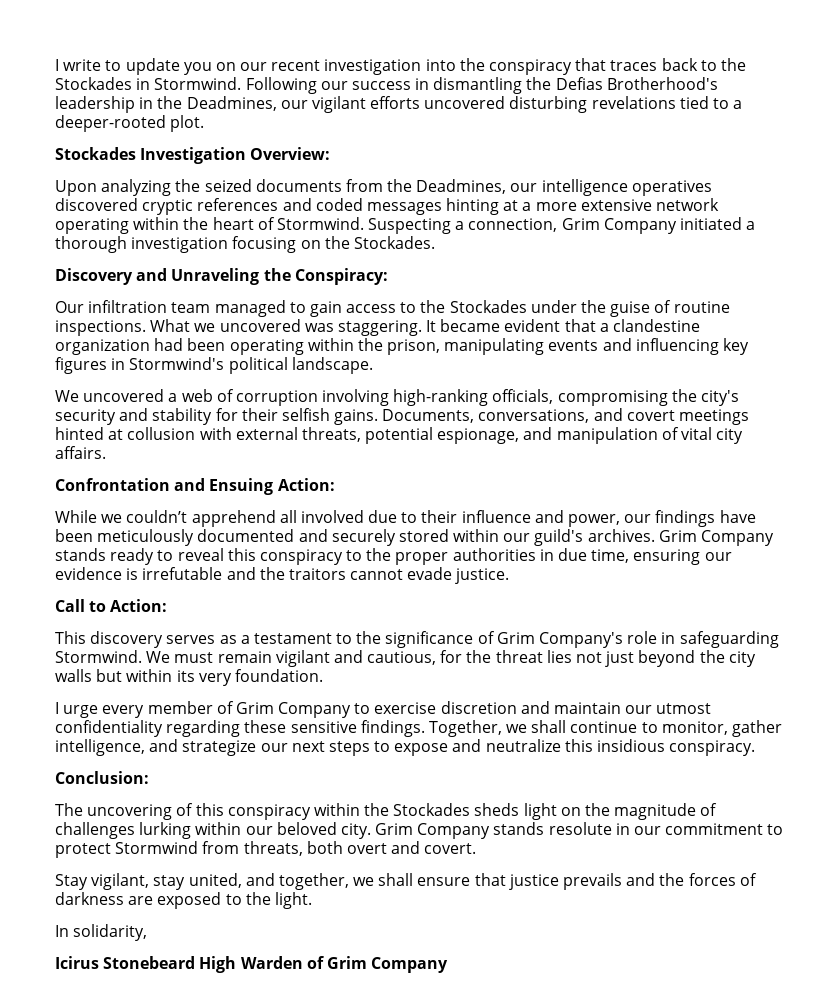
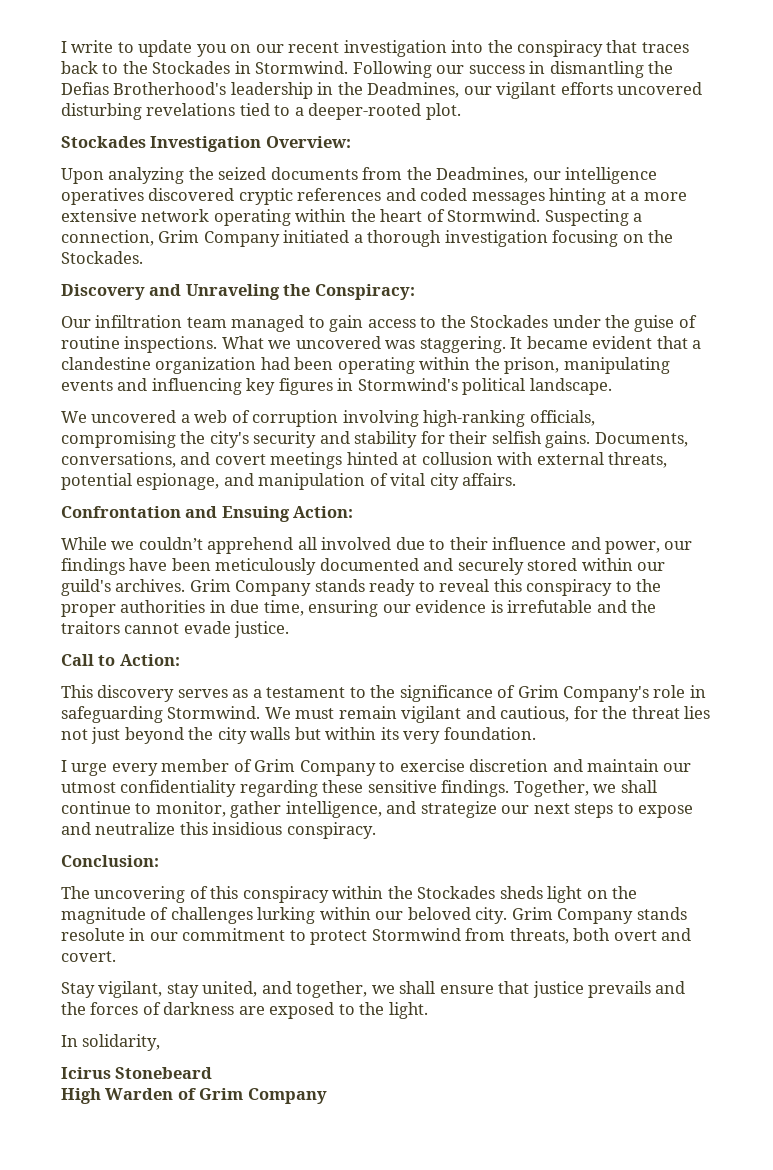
(196, 962) none -> (213, 1073) //

